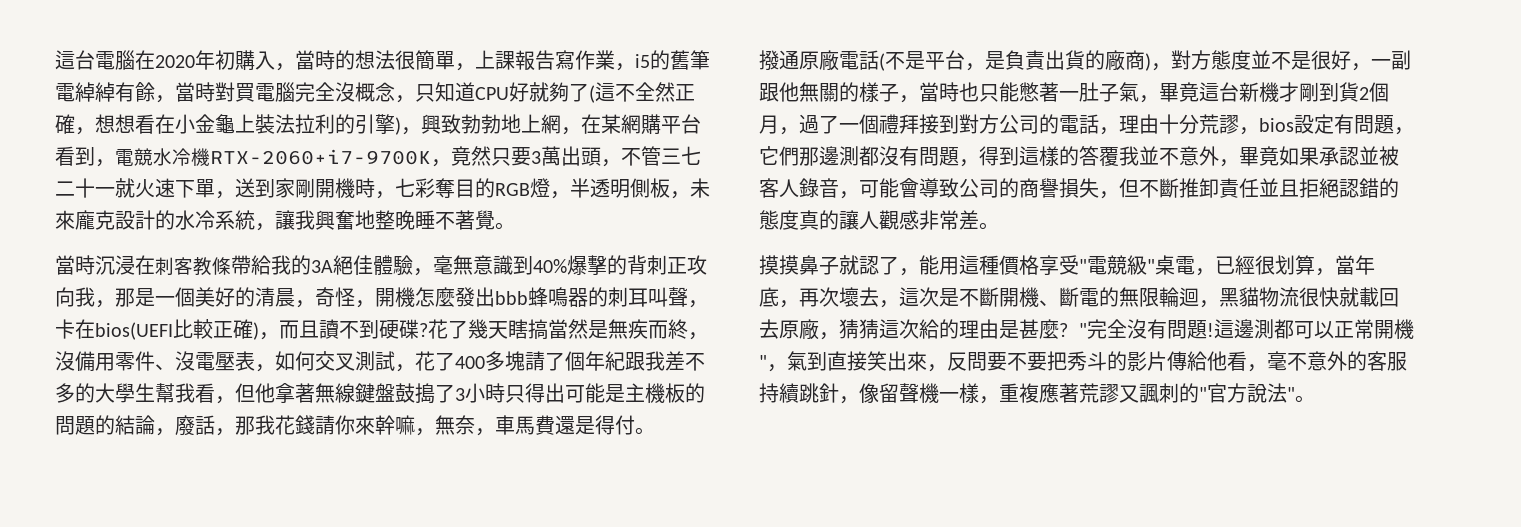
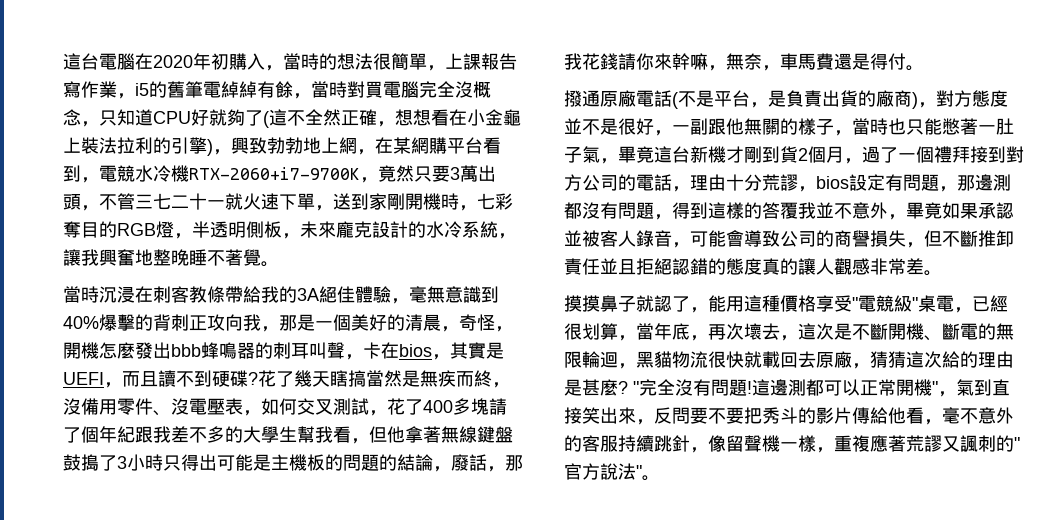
[95,319,259,340] bios(UEFI比較正確) -> [399,342,504,360] [63,372,104,385] bios，其實是UEFI
[759,146,799,166] 它們 -> (957, 189) none

